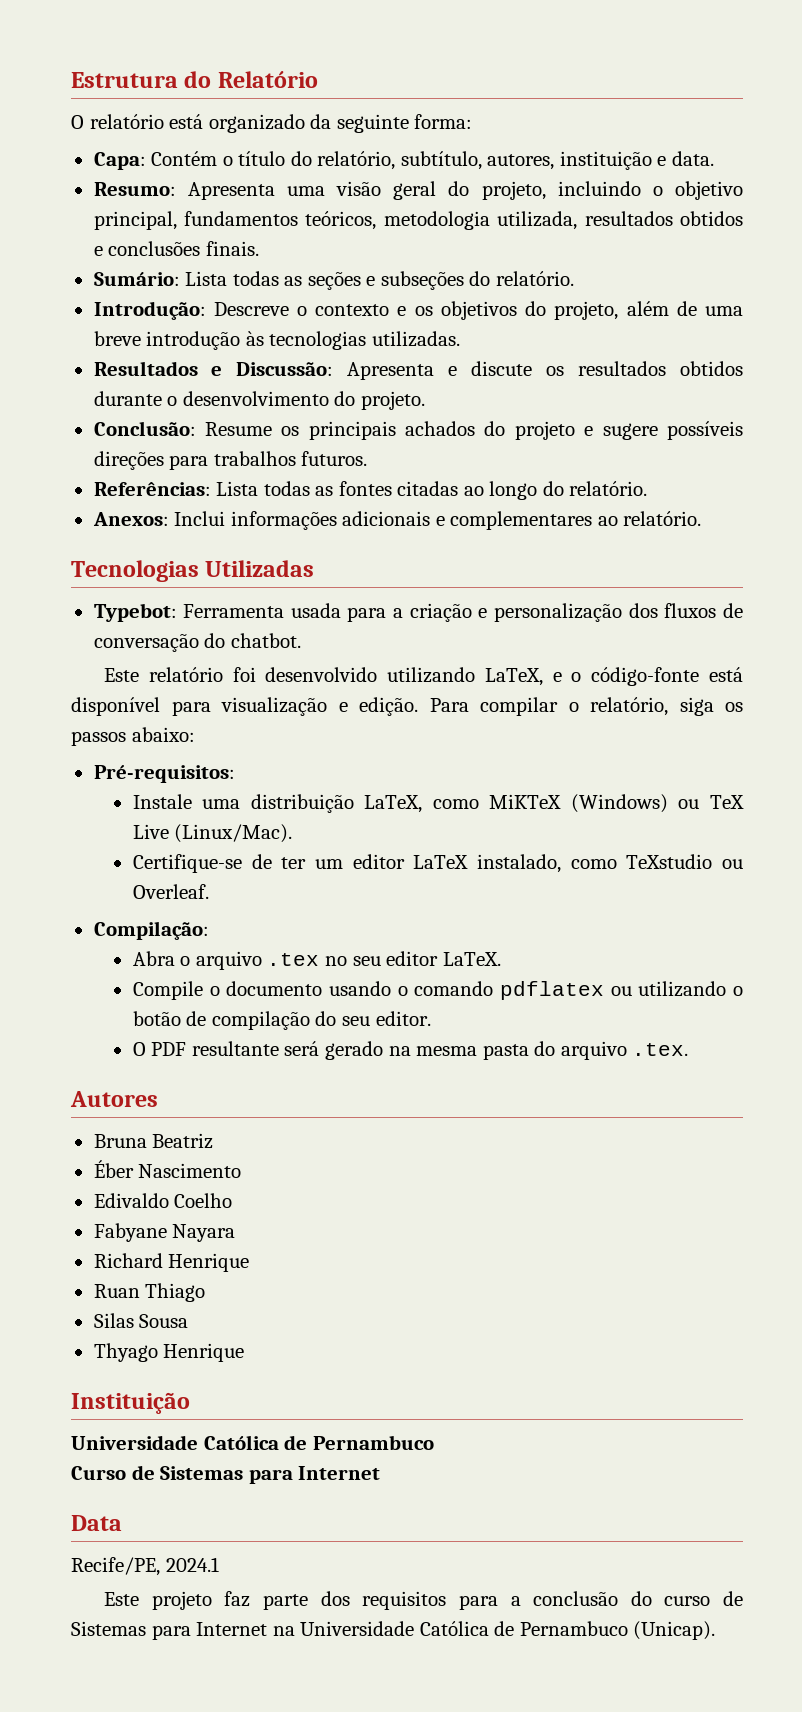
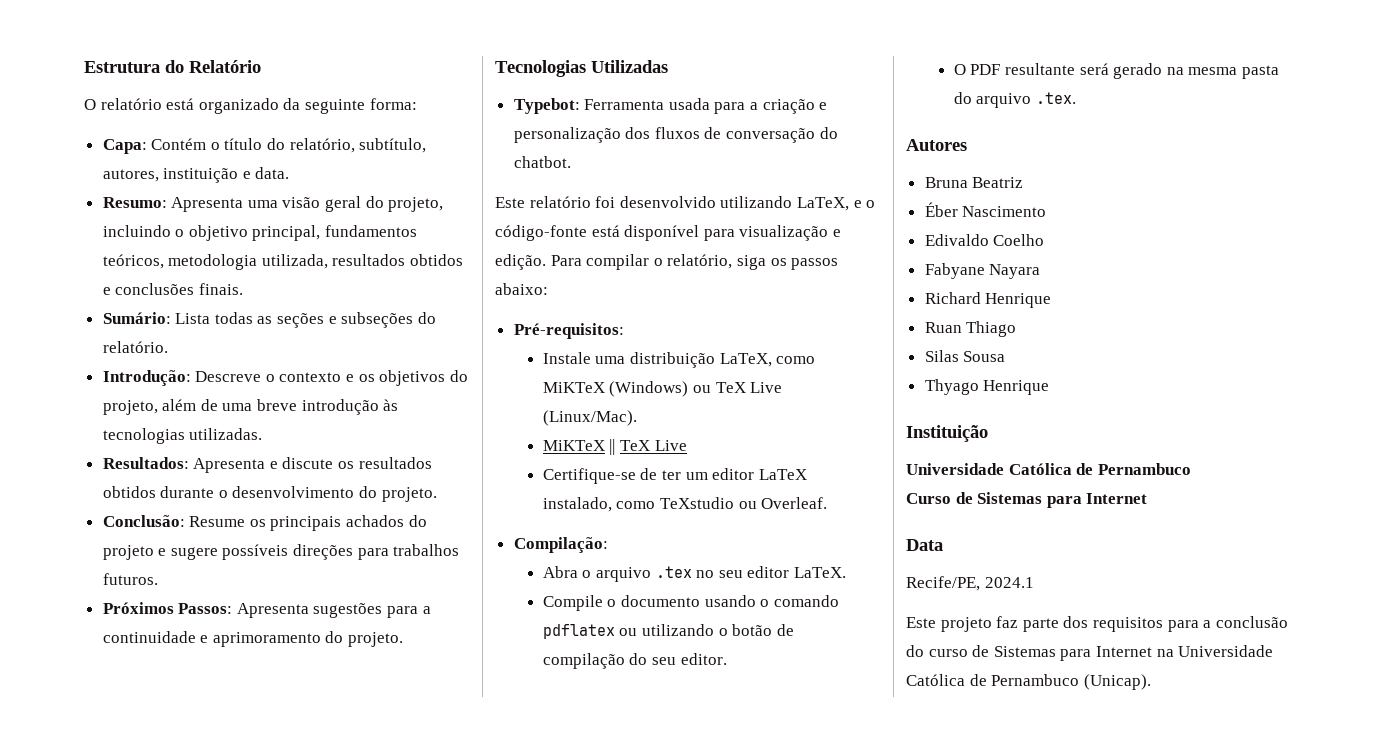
[93,361,334,376] Resultados e Discussão: -> [102,457,189,469] Resultados:
[93,481,648,500] [92,511,702,530] Referências: Lista todas as fontes citadas ao longo do relatório. // Anexos: Inclui informações adicionais e complementares ao relatório. -> [102,602,431,618] [102,631,404,647] Próximos Passos: Apresenta sugestões para a continuidade e aprimoramento do projeto.
(293, 833) none -> [542,439,687,455] // MiKTeX || TeX Live

